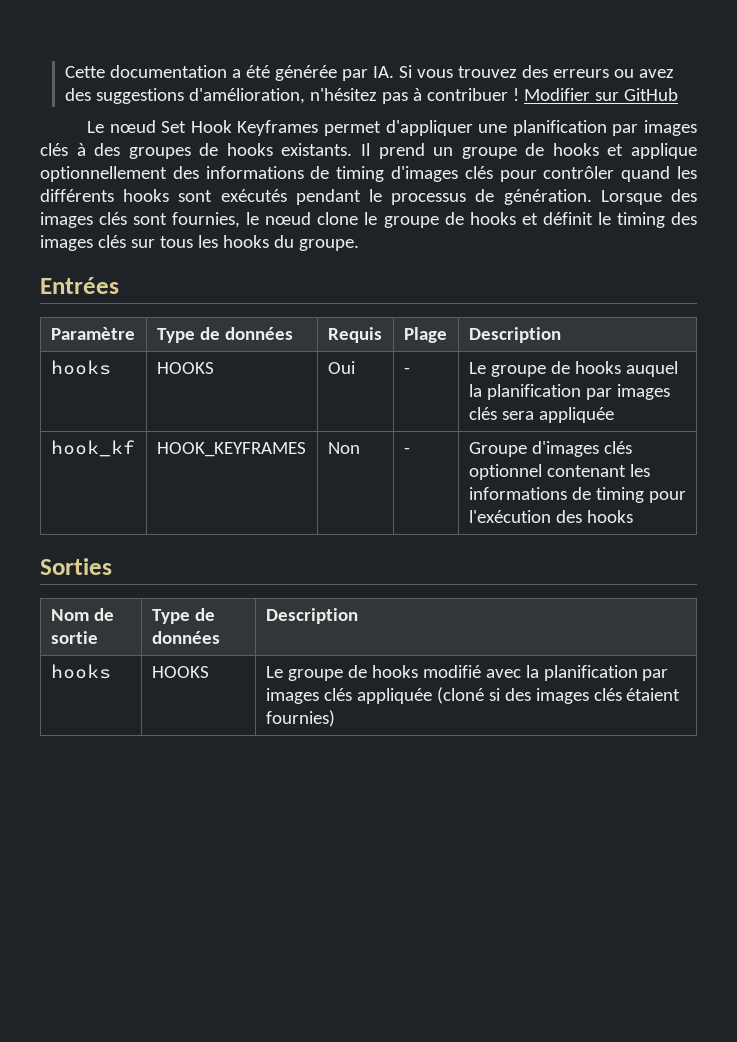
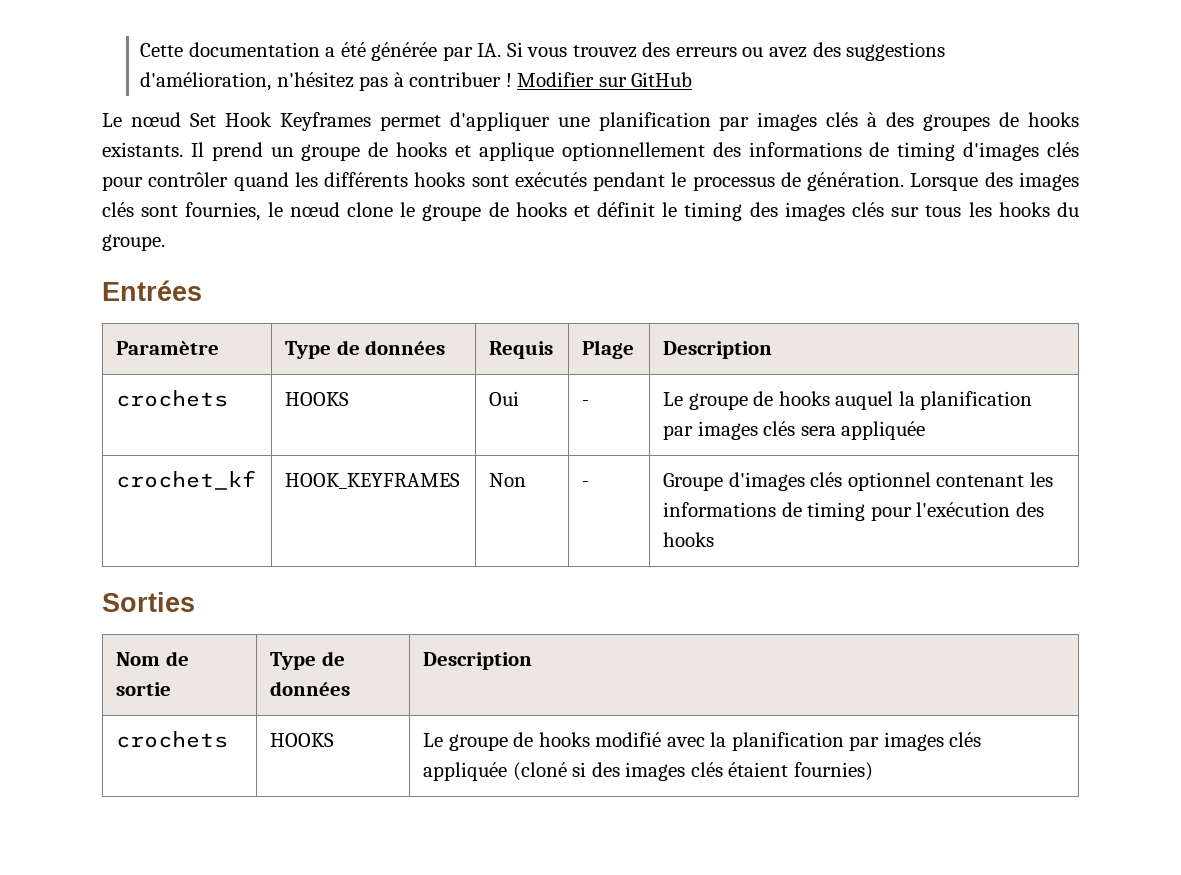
[50,360,111,375] hooks -> [116,390,229,407] crochets
[50,440,135,457] hook_kf -> [116,470,257,490] crochet_kf
[50,664,111,679] hooks -> [116,731,229,748] crochets

